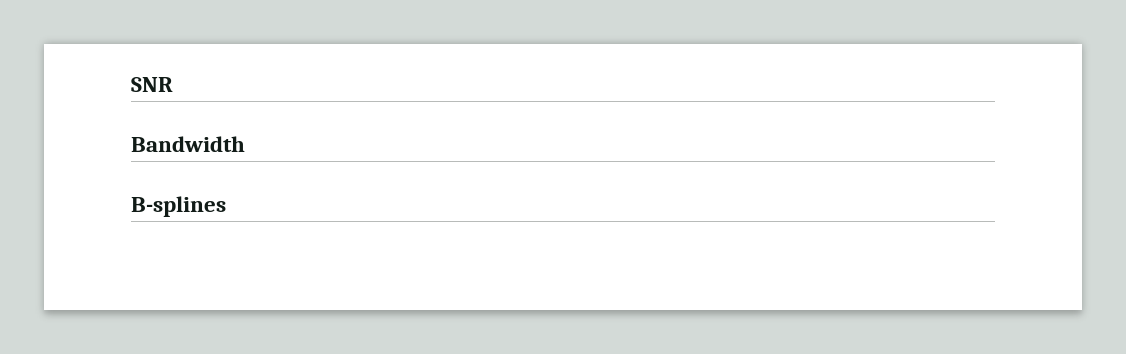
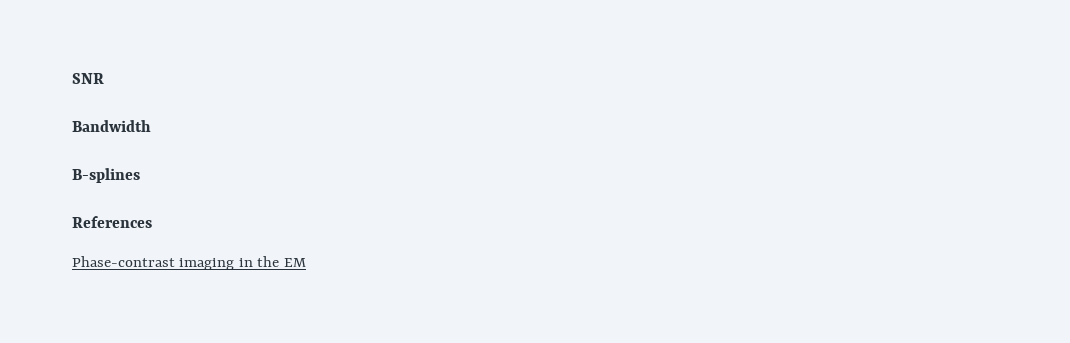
(226, 206) none -> [72,216,152,228] [72,256,306,270] // References // Phase-contrast imaging in the EM

